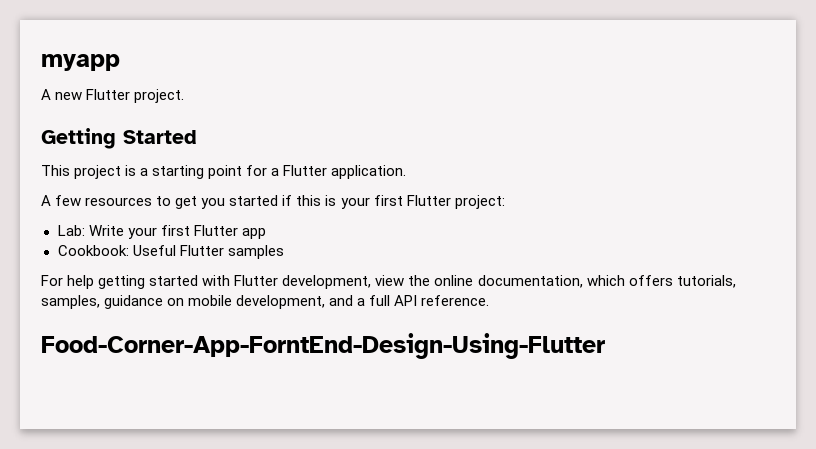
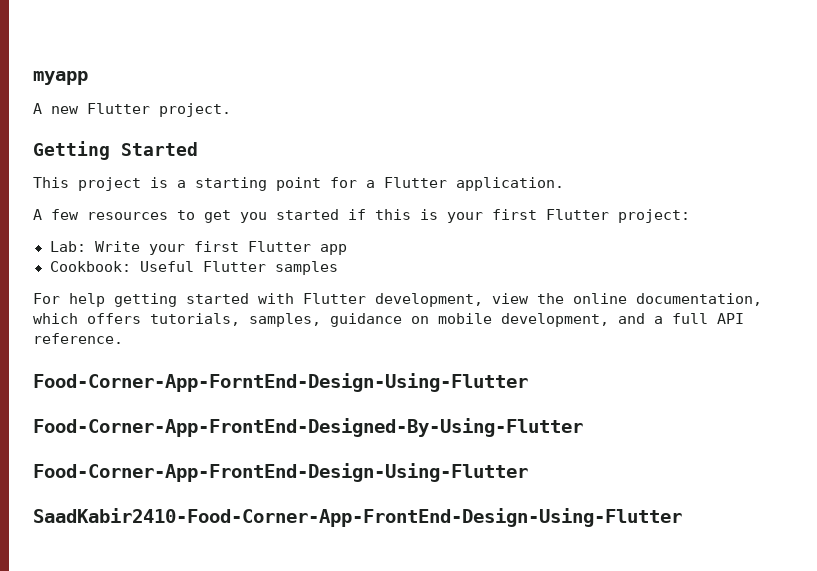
(605, 346) none -> [33,418,583,437] [33,463,528,482] [33,508,682,527] // Food-Corner-App-FrontEnd-Designed-By-Using-Flutter // Food-Corner-App-FrontEnd-Design-Using-Flutter // SaadKabir2410-Food-Corner-App-FrontEnd-Design-Using-Flutter

